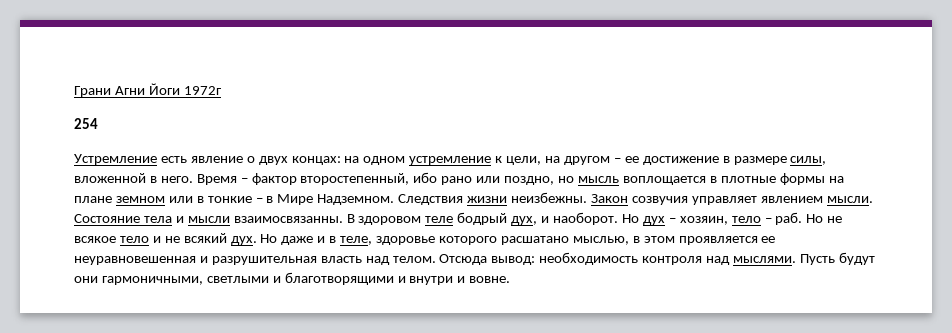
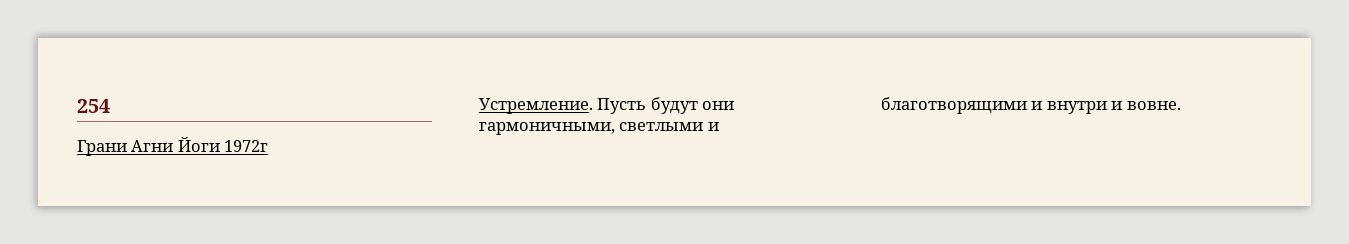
(74, 91) none -> [77,99,110,113] 254 //
[74,118,98,129] [74,154,827,165] [74,172,844,185] [74,192,873,205] [74,212,843,225] [74,233,776,245] [74,252,797,265] 254 // Устремление есть явление о двух концах: на одном устремление к цели, на другом – ее достижение в размере силы, вложенной в него. Время – фактор второстепенный, ибо рано или поздно, но мысль воплощается в плотные формы на плане земном или в тонкие – в Мире Надземном. Следствия жизни неизбежны. Закон созвучия управляет явлением мысли. Состояние тела и мысли взаимосвязанны. В здоровом теле бодрый дух, и наоборот. Но дух – хозяин, тело – раб. Но не всякое тело и не всякий дух. Но даже и в теле, здоровье которого расшатано мыслью, в этом проявляется ее неуравновешенная и разрушительная власть над телом. Отсюда вывод: необходимость контроля над мыслями. -> [479,98,593,114] Устремление.

